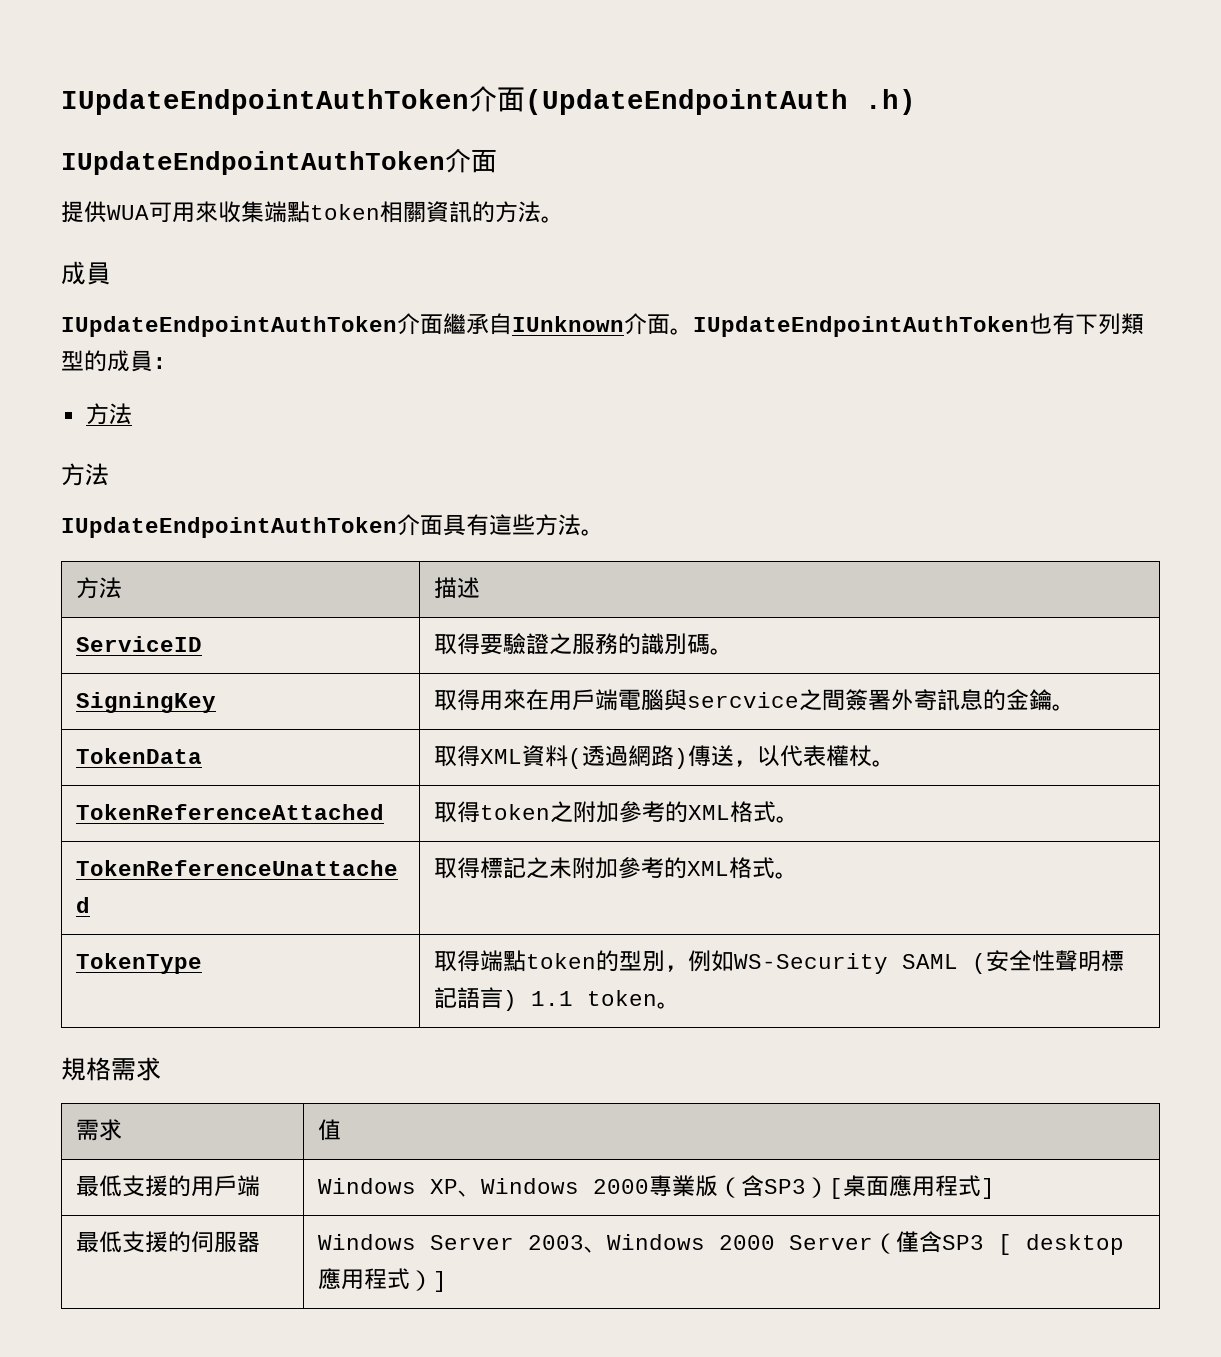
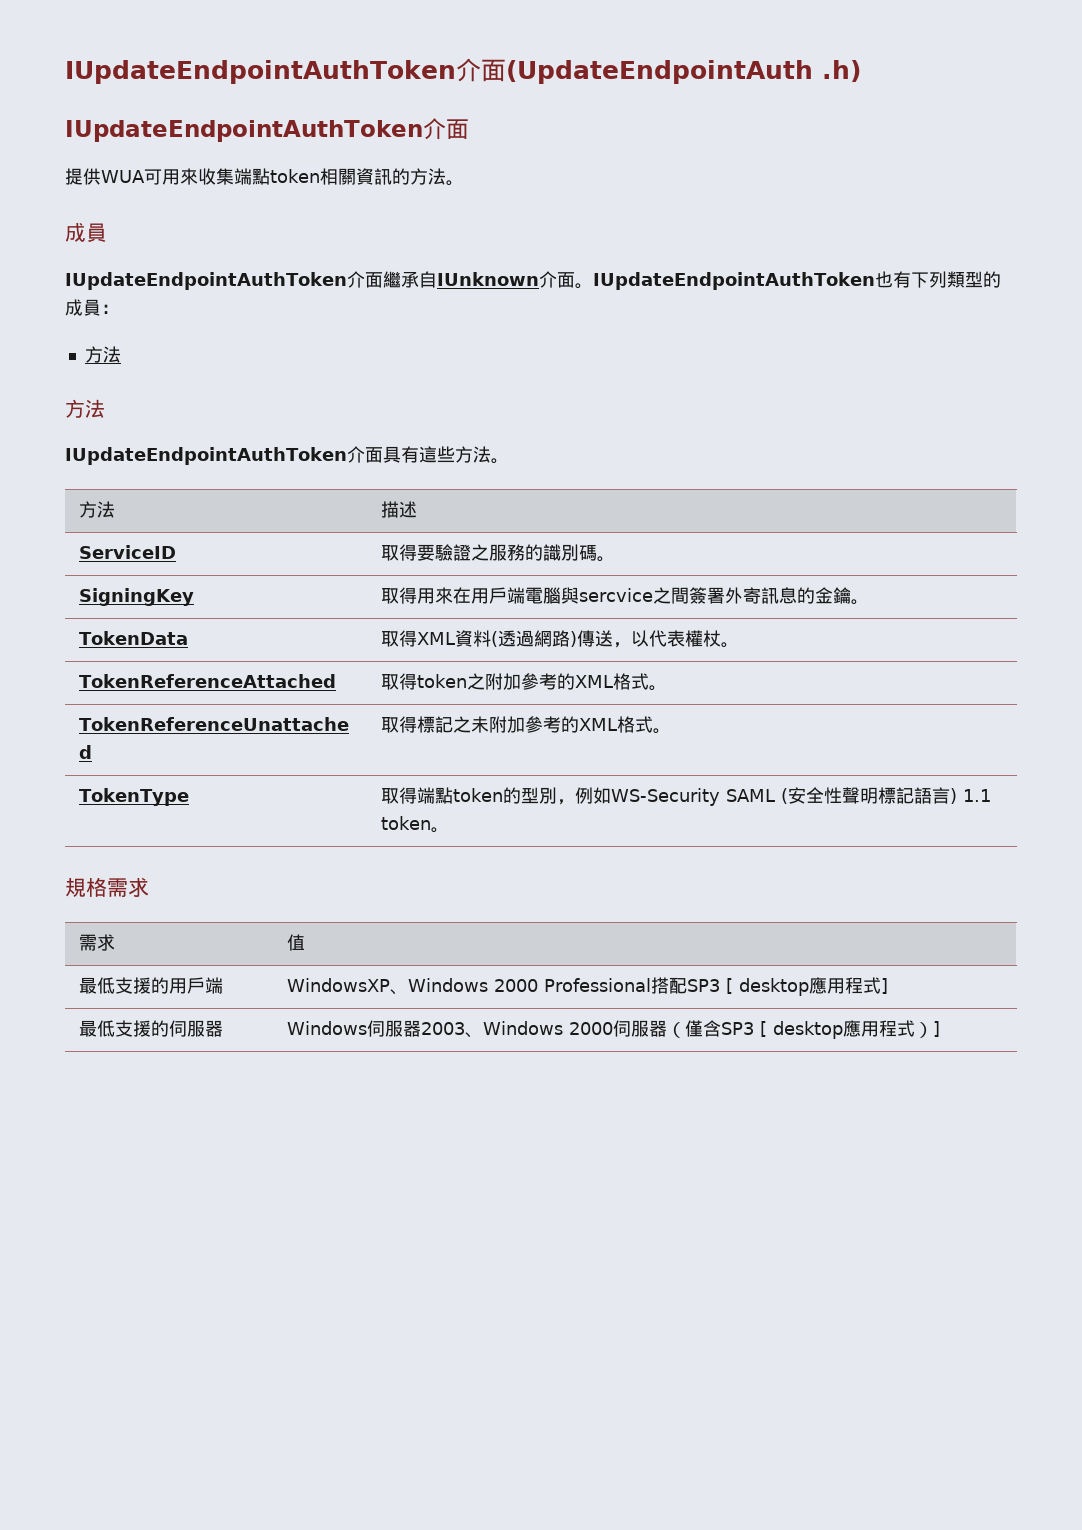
[318,1175,890,1199] Windows XP、Windows 2000專業版（含SP3）[桌面 -> [286,977,809,996] WindowsXP、Windows 2000 Professional搭配SP3 [ desktop
[430,1235,515,1250] Server -> [366,1020,421,1037] 伺服器
[789,1235,874,1250] Server -> [612,1020,667,1037] 伺服器

